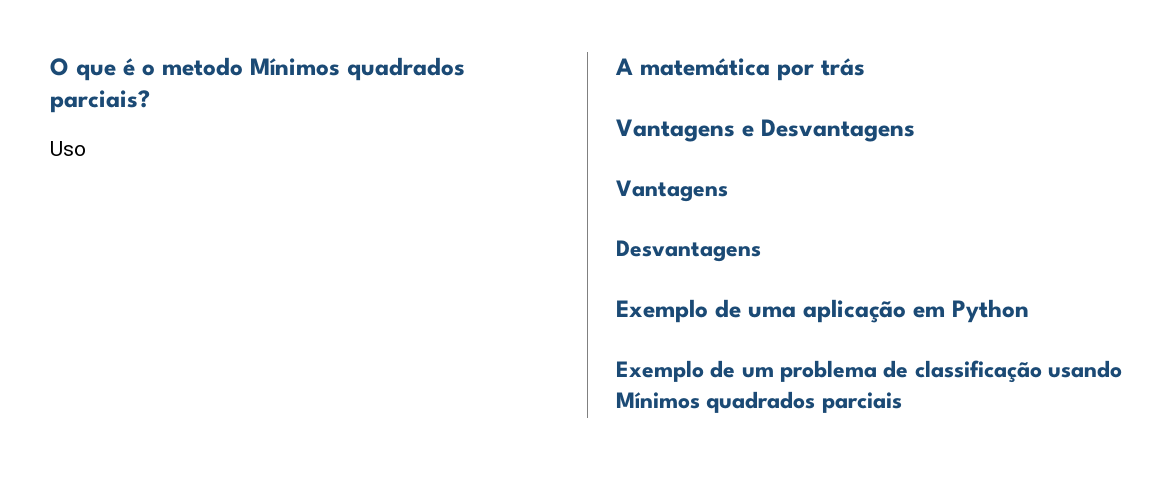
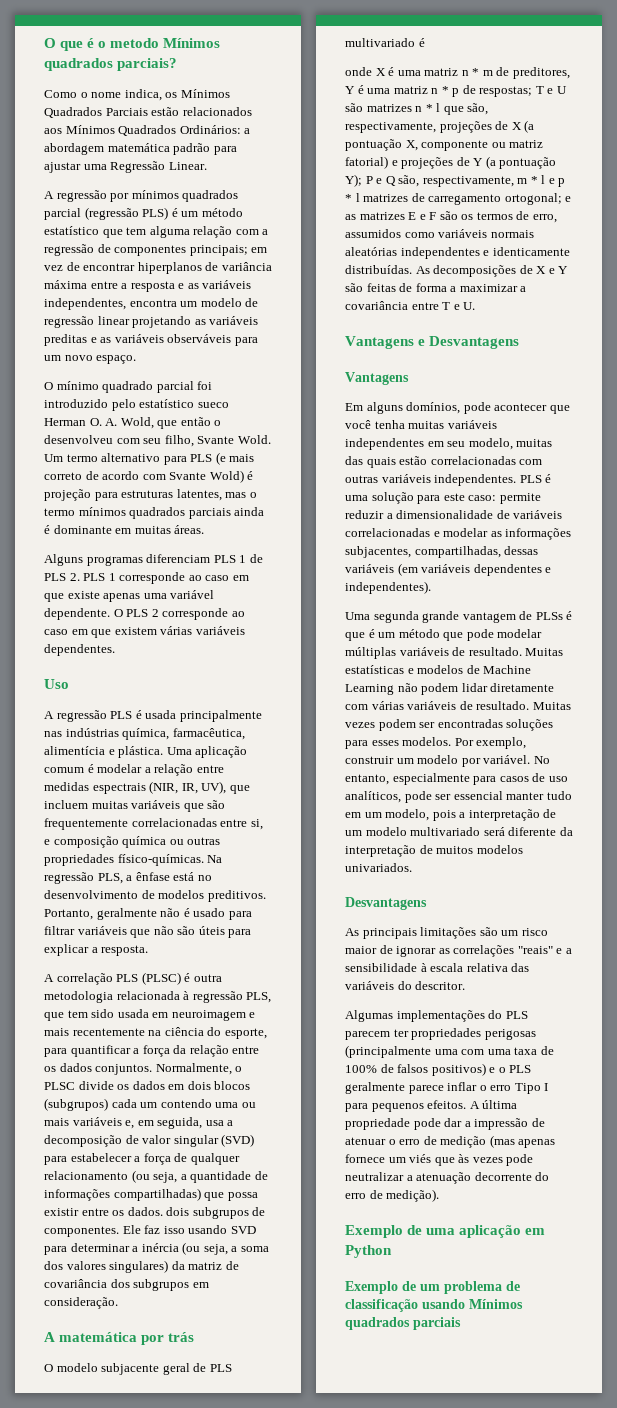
[50,141,86,156] [615,58,865,81] [616,119,915,142] [616,180,728,202] [616,240,761,262] Uso // A matemática por trás // Vantagens e Desvantagens // Vantagens // Desvantagens -> [44,89,230,101] [44,107,252,118] [44,125,251,136] [44,143,237,155] [44,161,207,173] [44,190,239,202] [44,207,243,220] [44,226,269,238] [44,244,268,256] [44,262,272,274] [44,280,252,292] [44,298,259,310] [44,316,259,328] [44,334,258,346] [44,355,137,364] [44,381,213,393] [44,399,229,411] [44,417,222,429] [44,435,271,447] [44,452,255,465] [44,470,254,483] [44,489,257,501] [44,507,265,519] [44,525,205,534] [44,554,263,566] [44,572,249,584] [44,590,215,602] [44,608,245,620] [44,626,245,638] [44,644,115,656] [44,679,69,689] [44,710,262,722] [44,728,245,740] [44,746,248,758] [44,764,224,776] [44,781,250,794] [44,800,226,812] [44,818,263,830] [44,836,221,848] [44,854,223,866] [44,872,212,884] [44,890,266,902] [44,908,252,920] [44,926,252,938] [44,944,149,956] [44,972,222,985] [44,991,272,1003] [44,1009,256,1021] [44,1027,267,1039] [44,1045,260,1057] [44,1063,243,1075] [44,1081,251,1090] [44,1098,256,1111] [44,1117,234,1129] [44,1134,255,1147] [44,1153,240,1165] [44,1170,268,1183] [44,1188,258,1201] [44,1207,266,1219] [44,1225,256,1237] [44,1242,269,1255] [44,1260,239,1273] [44,1279,209,1291] [44,1297,118,1309] [44,1332,195,1345] [44,1363,232,1375] [345,38,425,47] [345,67,570,79] [345,85,567,97] [345,103,489,115] [345,120,535,133] [345,139,544,151] [345,156,557,169] [345,174,566,187] [345,193,572,205] [345,211,557,223] [345,229,534,238] [345,247,570,259] [345,265,569,277] [345,283,527,292] [345,301,476,310] [345,336,520,349] [345,372,409,385] [345,402,570,414] [345,420,497,429] [345,438,553,450] [345,456,543,468] [345,474,552,486] [345,492,541,504] [345,510,563,519] [345,528,572,540] [345,546,539,558] [345,563,552,576] [345,581,431,594] [345,611,573,623] [345,629,543,641] [345,647,564,659] [345,665,532,674] [345,683,555,695] [345,701,571,710] [345,719,554,731] [345,737,527,749] [345,755,550,767] [345,773,568,785] [345,791,572,803] [345,809,557,821] [345,827,573,836] [345,845,523,857] [345,863,412,872] [345,897,427,910] [345,927,548,939] [345,945,572,957] [345,963,530,972] [345,981,466,990] [345,1010,528,1022] [345,1028,536,1040] [345,1045,554,1058] [345,1063,532,1076] [345,1082,549,1094] [345,1100,518,1112] [345,1118,545,1130] [345,1135,556,1148] [345,1154,534,1166] [345,1172,550,1184] [345,1189,440,1202] Como o nome indica, os Mínimos Quadrados Parciais estão relacionados aos Mínimos Quadrados Ordinários: a abordagem matemática padrão para ajustar uma Regressão Linear. // A regressão por mínimos quadrados parcial (regressão PLS) é um método estatístico que tem alguma relação com a regressão de componentes principais; em vez de encontrar hiperplanos de variância máxima entre a resposta e as variáveis independentes, encontra um modelo de regressão linear projetando as variáveis preditas e as variáveis observáveis para um novo espaço. // O mínimo quadrado parcial foi introduzido pelo estatístico sueco Herman O. A. Wold, que então o desenvolveu com seu filho, Svante Wold. Um termo alternativo para PLS (e mais correto de acordo com Svante Wold) é projeção para estruturas latentes, mas o termo mínimos quadrados parciais ainda é dominante em muitas áreas. // Alguns programas diferenciam PLS 1 de PLS 2. PLS 1 corresponde ao caso em que existe apenas uma variável dependente. O PLS 2 corresponde ao caso em que existem várias variáveis dependentes. // Uso // A regressão PLS é usada principalmente nas indústrias química, farmacêutica, alimentícia e plástica. Uma aplicação comum é modelar a relação entre medidas espectrais (NIR, IR, UV), que incluem muitas variáveis que são frequentemente correlacionadas entre si, e composição química ou outras propriedades físico-químicas. Na regressão PLS, a ênfase está no desenvolvimento de modelos preditivos. Portanto, geralmente não é usado para filtrar variáveis que não são úteis para explicar a resposta. // A correlação PLS (PLSC) é outra metodologia relacionada à regressão PLS, que tem sido usada em neuroimagem e mais recentemente na ciência do esporte, para quantificar a força da relação entre os dados conjuntos. Normalmente, o PLSC divide os dados em dois blocos (subgrupos) cada um contendo uma ou mais variáveis e, em seguida, usa a decomposição de valor singular (SVD) para estabelecer a força de qualquer relacionamento (ou seja, a quantidade de informações compartilhadas) que possa existir entre os dados. dois subgrupos de componentes. Ele faz isso usando SVD para determinar a inércia (ou seja, a soma dos valores singulares) da matriz de covariância dos subgrupos em consideração. // A matemática por trás // O modelo subjacente geral de PLS multivariado é // onde X é uma matriz n * m de preditores, Y é uma matriz n * p de respostas; T e U são matrizes n * l que são, respectivamente, projeções de X (a pontuação X, componente ou matriz fatorial) e projeções de Y (a pontuação Y); P e Q são, respectivamente, m * l e p * l matrizes de carregamento ortogonal; e as matrizes E e F são os termos de erro, assumidos como variáveis normais aleatórias independentes e identicamente distribuídas. As decomposições de X e Y são feitas de forma a maximizar a covariância entre T e U. // Vantagens e Desvantagens // Vantagens // Em alguns domínios, pode acontecer que você tenha muitas variáveis independentes em seu modelo, muitas das quais estão correlacionadas com outras variáveis independentes. PLS é uma solução para este caso: permite reduzir a dimensionalidade de variáveis correlacionadas e modelar as informações subjacentes, compartilhadas, dessas variáveis (em variáveis dependentes e independentes). // Uma segunda grande vantagem de PLSs é que é um método que pode modelar múltiplas variáveis de resultado. Muitas estatísticas e modelos de Machine Learning não podem lidar diretamente com várias variáveis de resultado. Muitas vezes podem ser encontradas soluções para esses modelos. Por exemplo, construir um modelo por variável. No entanto, especialmente para casos de uso analíticos, pode ser essencial manter tudo em um modelo, pois a interpretação de um modelo multivariado será diferente da interpretação de muitos modelos univariados. // Desvantagens // As principais limitações são um risco maior de ignorar as correlações "reais" e a sensibilidade à escala relativa das variáveis do descritor. // Algumas implementações do PLS parecem ter propriedades perigosas (principalmente uma com uma taxa de 100% de falsos positivos) e o PLS geralmente parece inflar o erro Tipo I para pequenos efeitos. A última propriedade pode dar a impressão de atenuar o erro de medição (mas apenas fornece um viés que às vezes pode neutralizar a atenuação decorrente do erro de medição).

